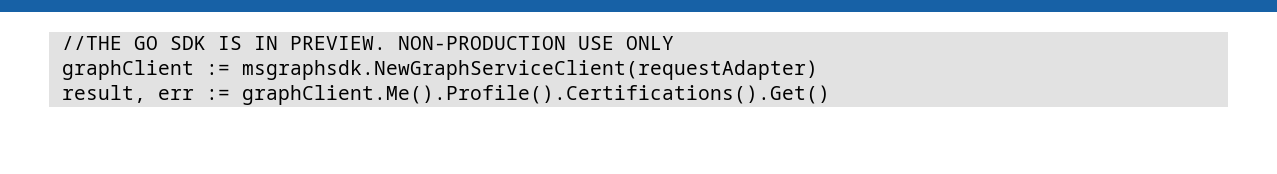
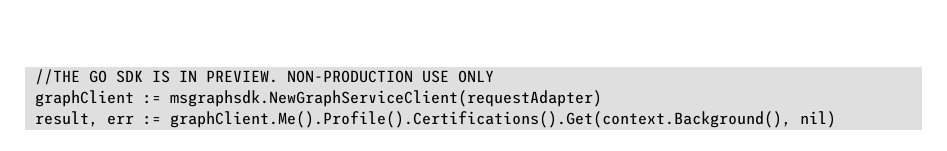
[241,85,830,105] graphClient.Me().Profile().Certifications().Get() -> [169,111,836,128] graphClient.Me().Profile().Certifications().Get(context.Background(), nil)

